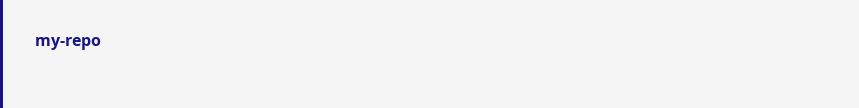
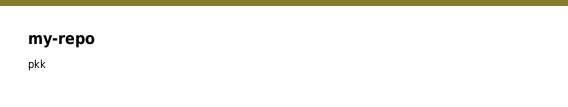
(101, 43) none -> [28,59,46,71] // pkk

